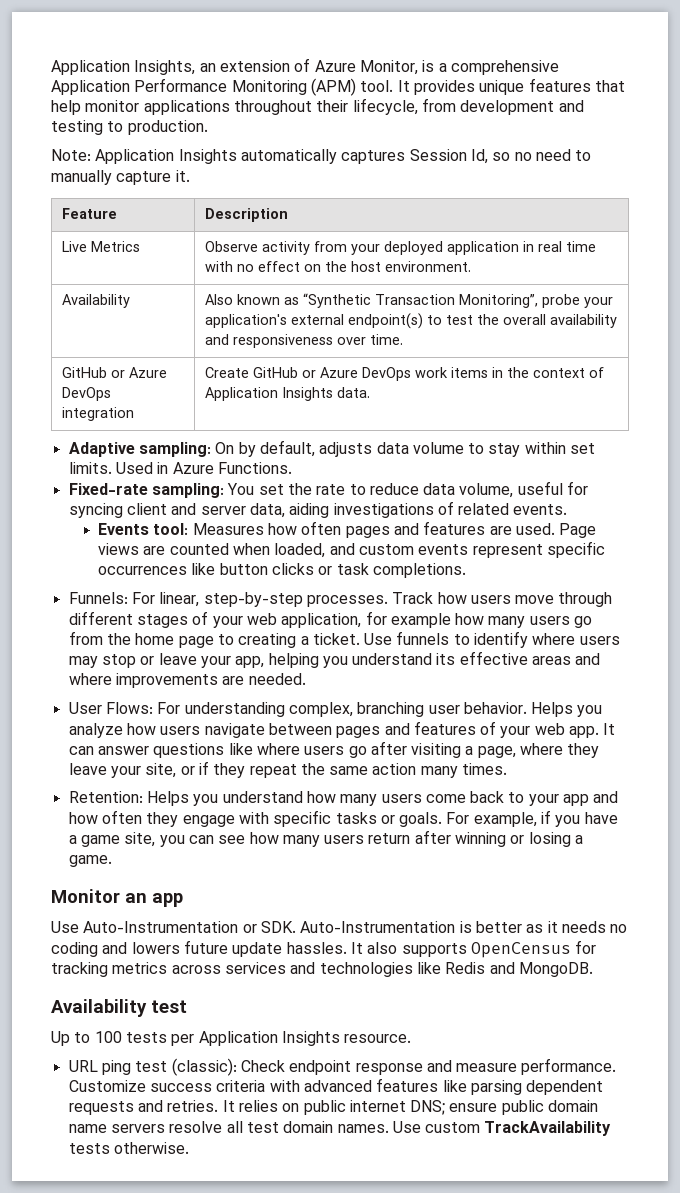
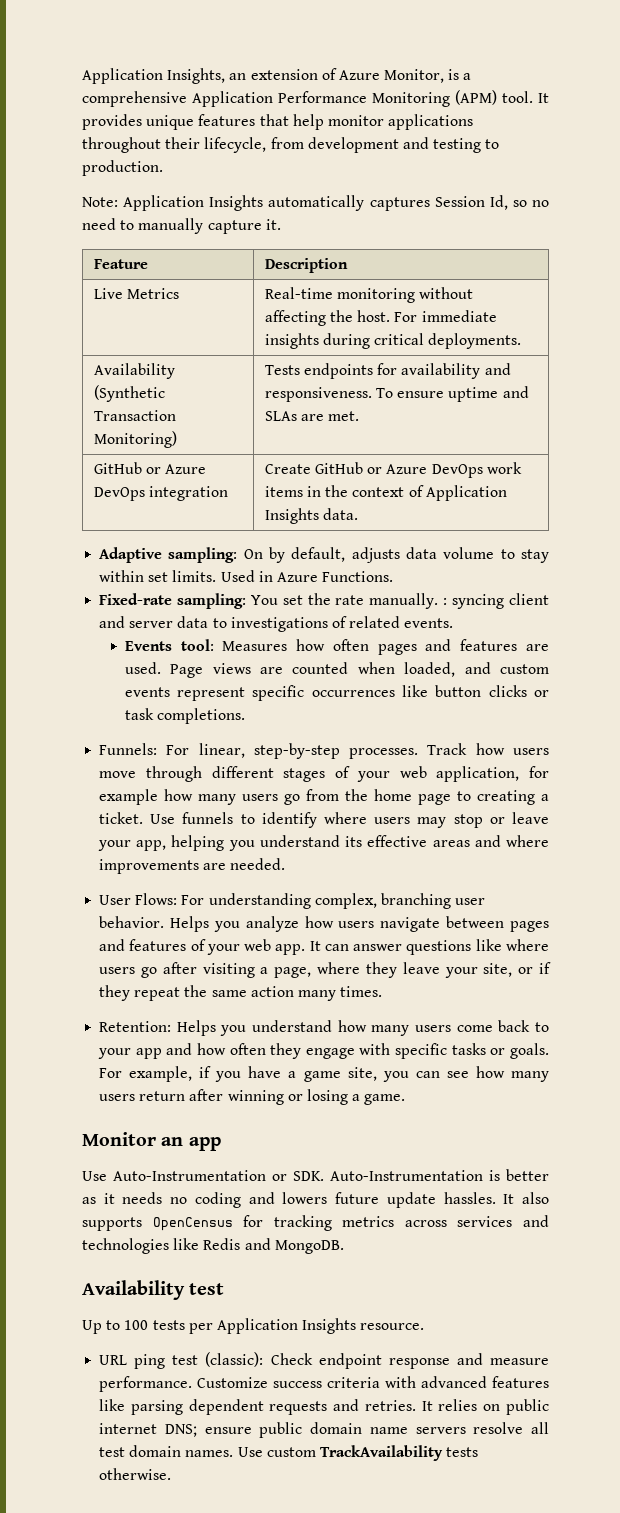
[204,241,596,255] [204,261,471,272] [61,294,130,308] [204,293,613,308] [204,313,617,329] [204,334,403,348] Observe activity from your deployed application in real time with no effect on the host environment. // Availability | Also known as “Synthetic Transaction Monitoring”, probe your application's external endpoint(s) to test the overall availability and responsiveness over time. -> [264,287,474,303] [264,310,497,326] [264,333,522,349] [93,363,175,379] [93,385,165,402] [93,410,176,421] [93,431,177,448] [264,363,511,379] [264,386,529,402] [264,411,360,421] Real-time monitoring without affecting the host. For immediate insights during critical deployments. // Availability (Synthetic Transaction Monitoring) | Tests endpoints for availability and responsiveness. To ensure uptime and SLAs are met.
[349,481,589,498] to reduce data volume, useful for -> [369,593,448,609] manually. :
[249,503,330,518] data, aiding -> [177,616,227,628] data to

